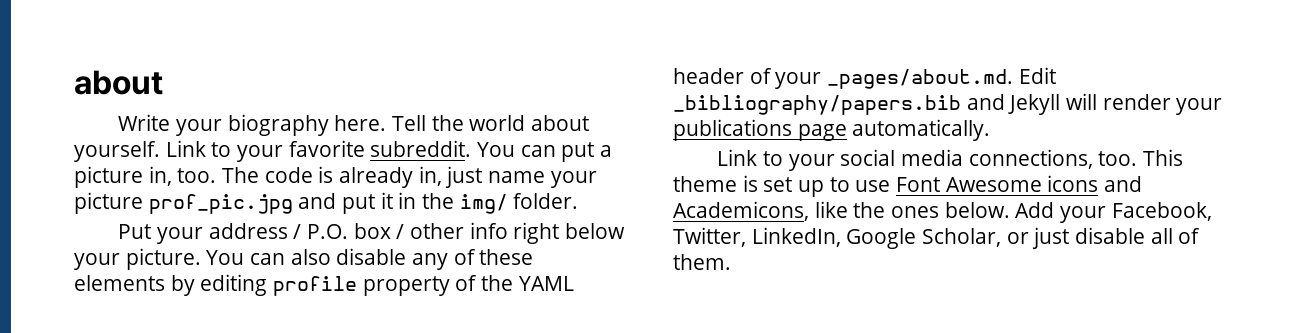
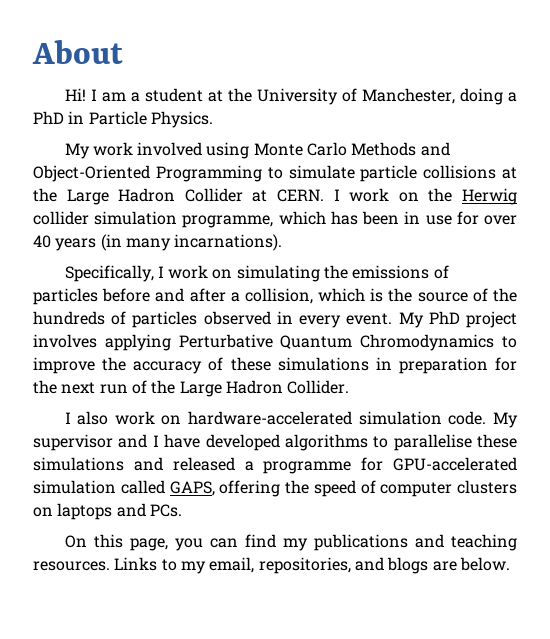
[74,70,163,95] [118,114,589,136] [74,140,613,162] [74,166,597,188] [74,192,579,214] [118,222,625,244] [74,248,534,270] [74,274,574,296] [673,67,1056,89] [673,93,1223,115] [673,119,991,141] [717,149,1183,171] [673,175,1143,197] [673,201,1212,223] [673,227,1201,249] [673,254,731,270] about // Write your biography here. Tell the world about yourself. Link to your favorite subreddit. You can put a picture in, too. The code is already in, just name your picture prof_pic.jpg and put it in the img/ folder. // Put your address / P.O. box / other info right below your picture. You can also disable any of these elements by editing profile property of the YAML header of your _pages/about.md. Edit _bibliography/papers.bib and Jekyll will render your publications page automatically. // Link to your social media connections, too. This theme is set up to use Font Awesome icons and Academicons, like the ones below. Add your Facebook, Twitter, LinkedIn, Google Scholar, or just disable all of them. -> [32,40,123,64] [64,88,517,105] [33,111,213,128] [64,142,450,159] [33,165,517,182] [33,188,518,205] [33,211,517,228] [33,234,283,251] [64,265,449,282] [33,288,517,305] [33,311,517,328] [33,334,517,351] [33,357,517,374] [33,380,350,397] [64,411,518,428] [33,434,517,451] [33,457,517,474] [33,480,517,497] [33,503,182,520] [64,534,517,551] [33,557,510,574] About // Hi! I am a student at the University of Manchester, doing a PhD in Particle Physics. // My work involved using Monte Carlo Methods and Object-Oriented Programming to simulate particle collisions at the Large Hadron Collider at CERN. I work on the Herwig collider simulation programme, which has been in use for over 40 years (in many incarnations). // Specifically, I work on simulating the emissions of particles before and after a collision, which is the source of the hundreds of particles observed in every event. My PhD project involves applying Perturbative Quantum Chromodynamics to improve the accuracy of these simulations in preparation for the next run of the Large Hadron Collider. // I also work on hardware-accelerated simulation code. My supervisor and I have developed algorithms to parallelise these simulations and released a programme for GPU-accelerated simulation called GAPS, offering the speed of computer clusters on laptops and PCs. // On this page, you can find my publications and teaching resources. Links to my email, repositories, and blogs are below.

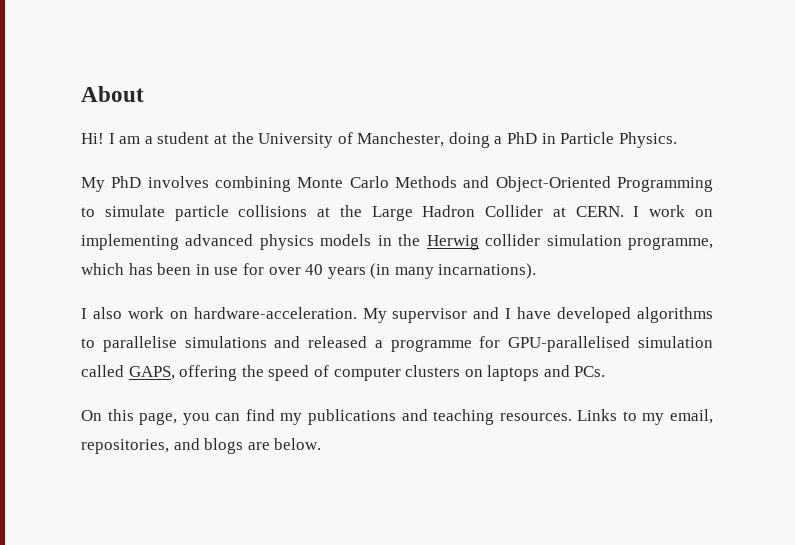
[92,142,250,159] work involved using -> [111,176,291,192] PhD involves combining
(419, 197) none -> [81,234,392,250] implementing advanced physics models in
[64,265,449,282] [33,288,517,305] [33,311,517,328] [33,334,517,351] [33,357,517,374] [33,380,350,397] // Specifically, I work on simulating the emissions of particles before and after a collision, which is the source of the hundreds of particles observed in every event. My PhD project involves applying Perturbative Quantum Chromodynamics to improve the accuracy of these simulations in preparation for the next run of the Large Hadron Collider. -> (537, 271) none
[188,411,487,425] hardware-accelerated simulation code. -> [193,307,357,319] hardware-acceleration.
[477,434,517,448] these -> (177, 344) none
[393,457,517,471] GPU-accelerated -> [508,336,631,352] GPU-parallelised

